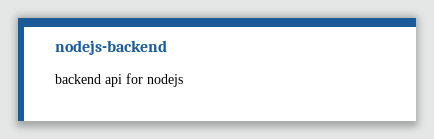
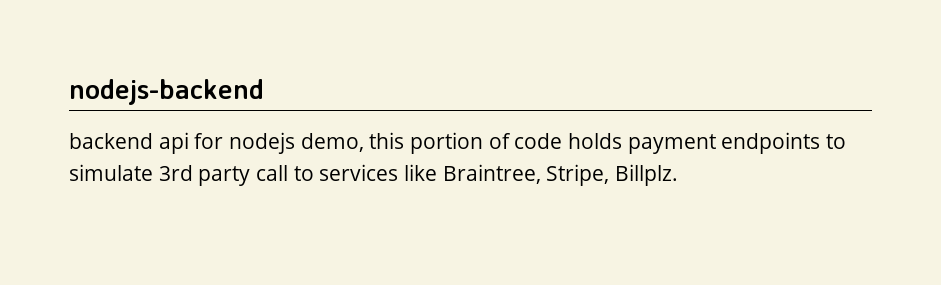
(183, 80) none -> [300,132,847,154] [69,164,679,186] demo, this portion of code holds payment endpoints to simulate 3rd party call to services like Braintree, Stripe, Billplz.

